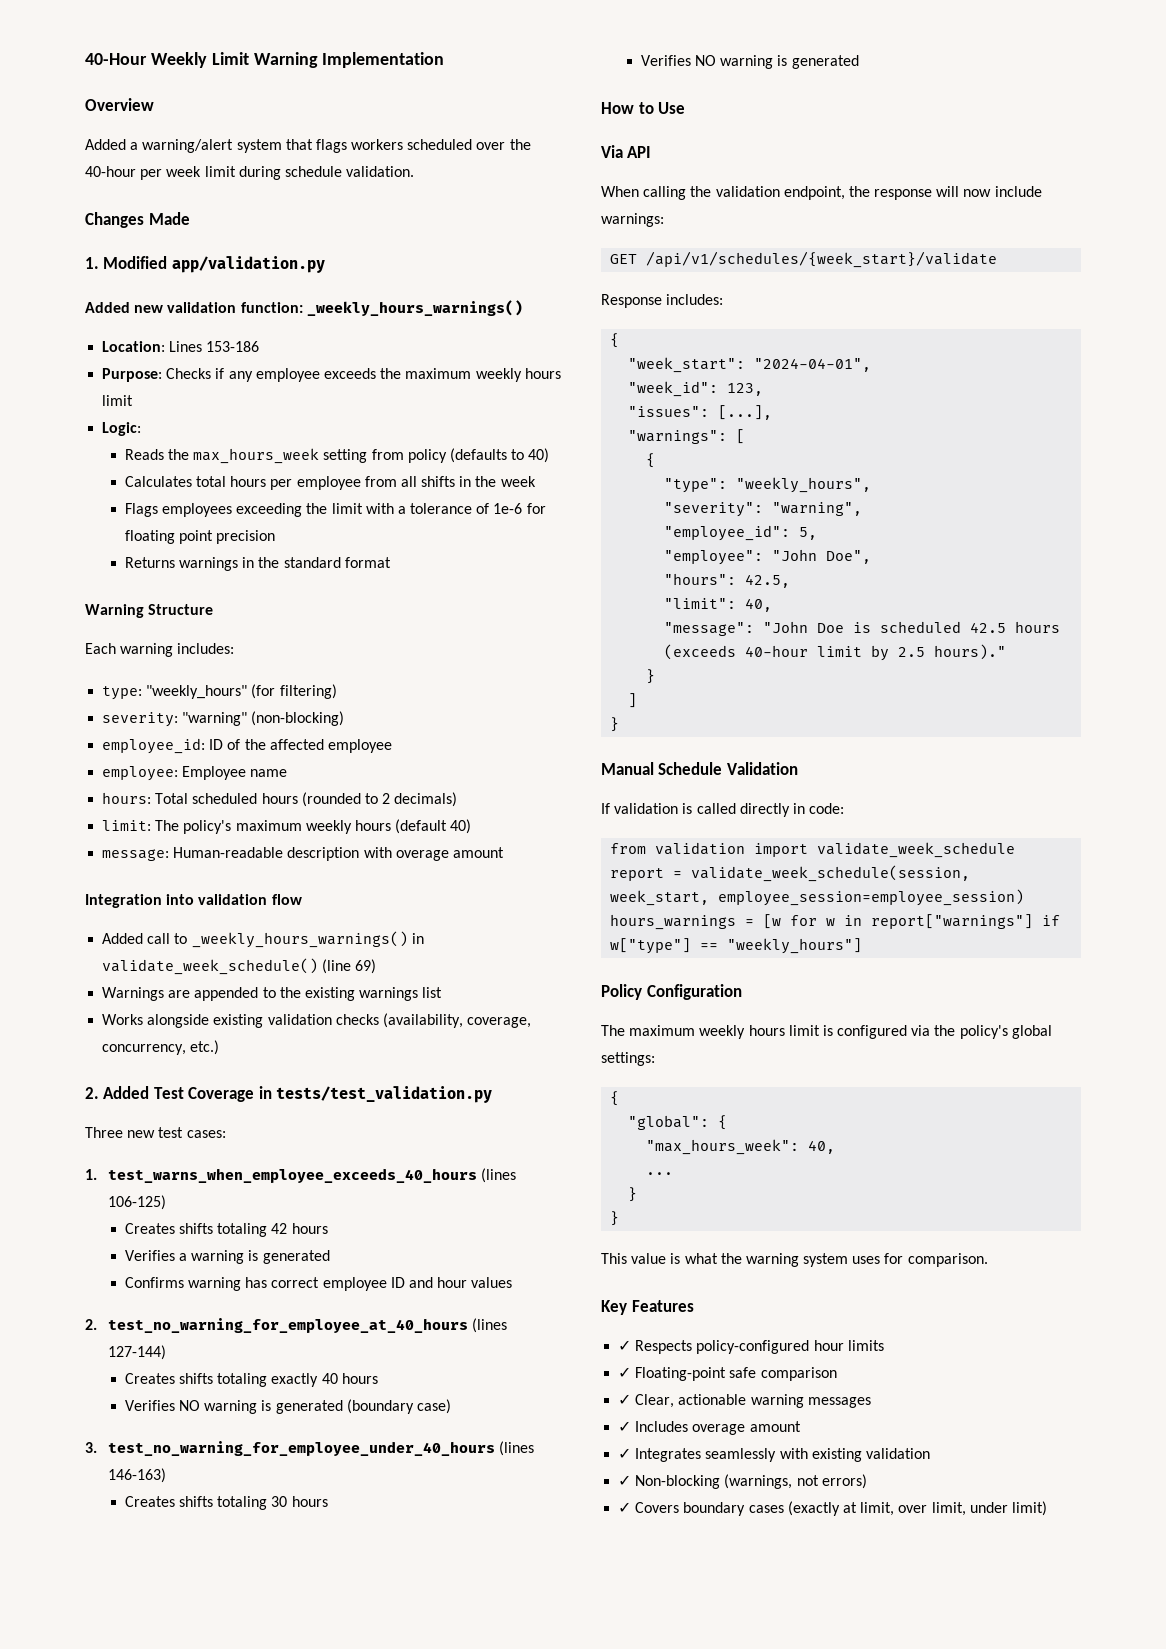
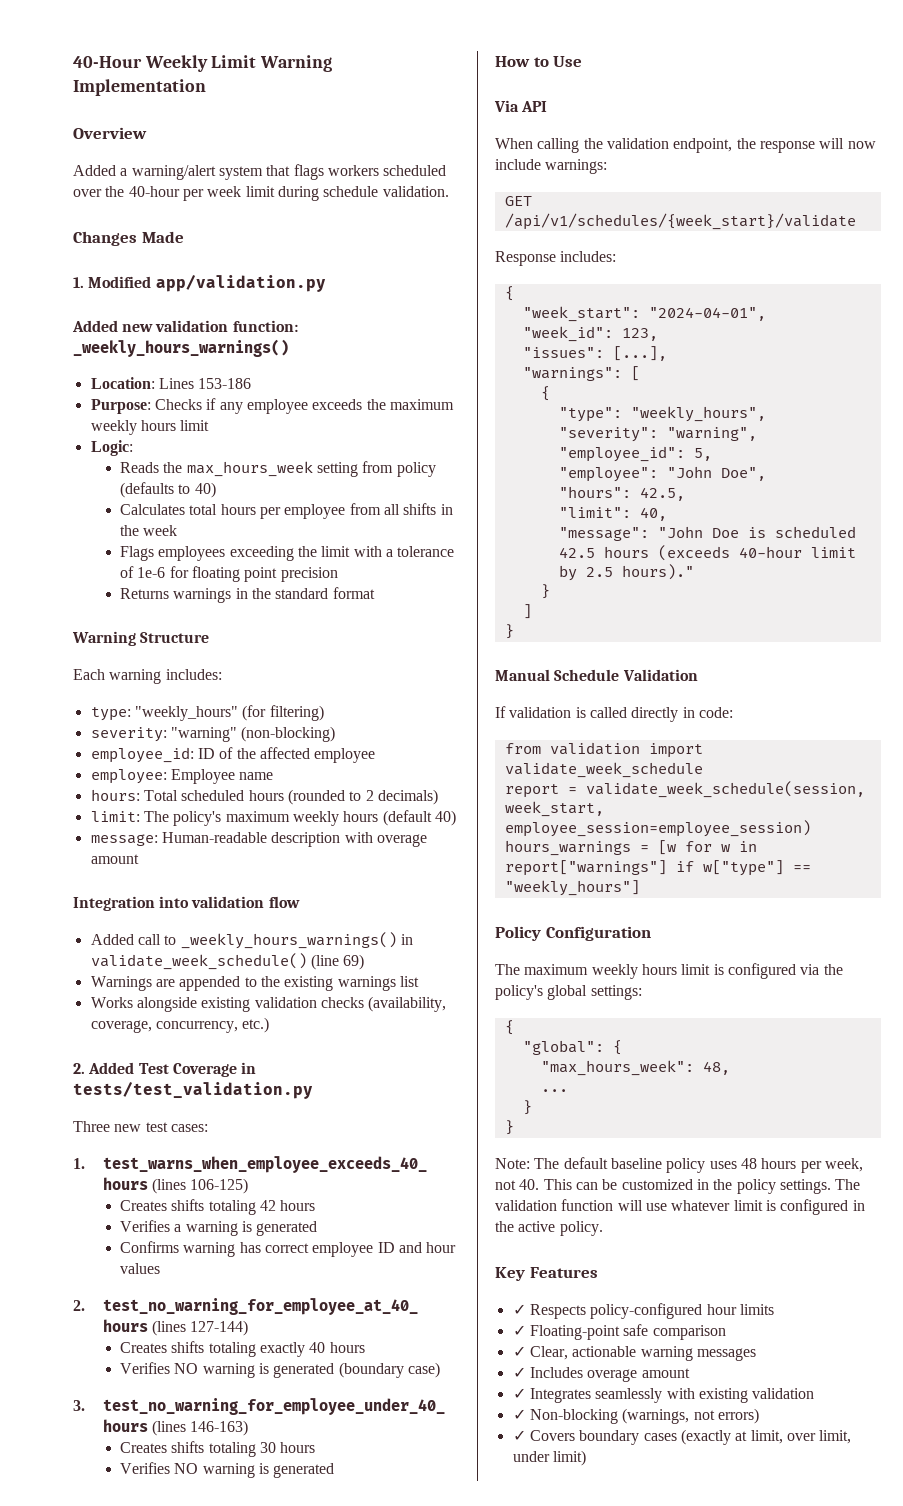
[808,1140,836,1154] 40, -> [702,1061,730,1075] 48,
[601,1253,988,1267] This value is what the warning system uses for comparison. -> [495,1157,863,1173] [495,1179,861,1194] [495,1199,865,1215] [495,1221,603,1236] Note: The default baseline policy uses 48 hours per week, not 40. This can be customized in the policy settings. The validation function will use whatever limit is configured in the active policy.

